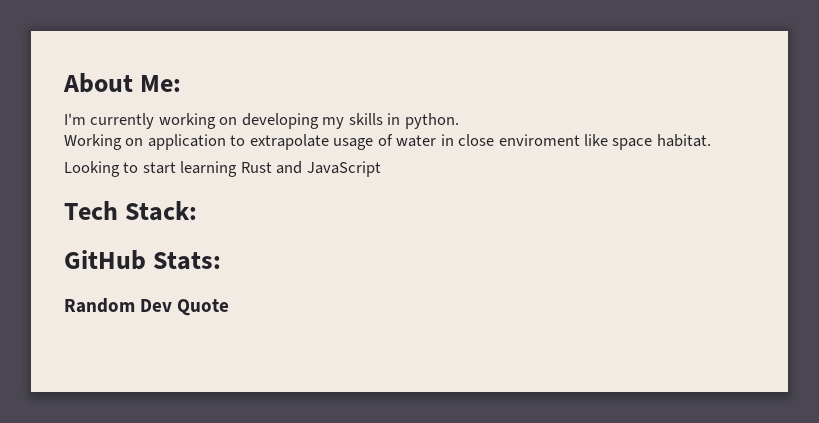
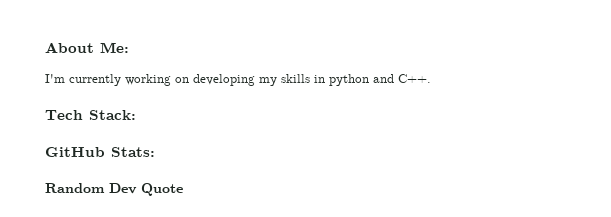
[404,113,459,129] [64,134,711,150] [64,161,381,177] python. // Working on application to extrapolate usage of water in close enviroment like space habitat. // Looking to start learning Rust and JavaScript -> [329,74,431,86] python and C++.

